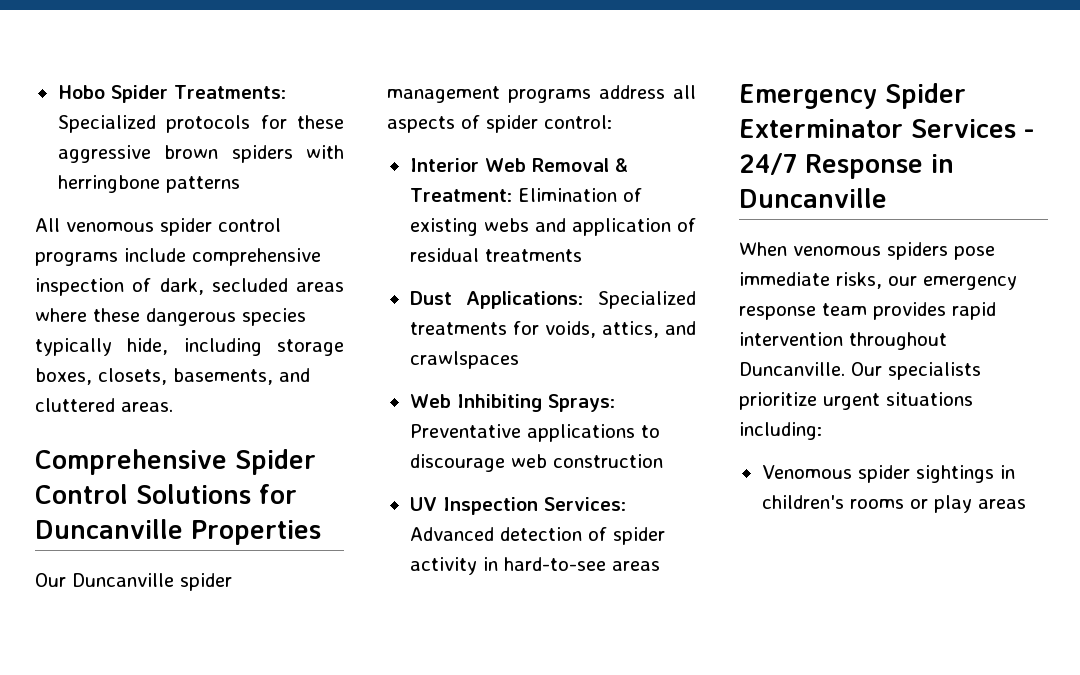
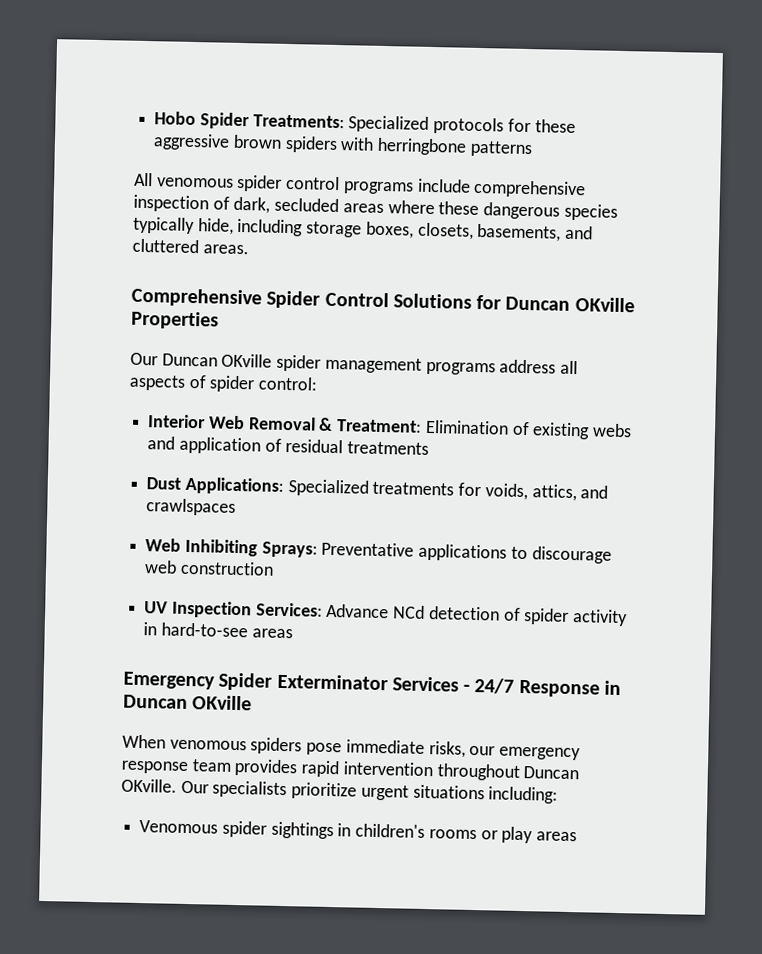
[35,519,183,539] Duncanville -> [505,296,635,313] Duncan OKville
[72,573,174,587] Duncanville -> [161,353,273,368] Duncan OKville
[409,527,494,541] Advanced -> [326,603,426,619] Advance NCd
[739,188,887,208] Duncanville -> [123,694,253,711] Duncan OKville
[739,362,845,376] Duncanville. -> [523,766,580,780] [121,778,177,793] Duncan OKville.

